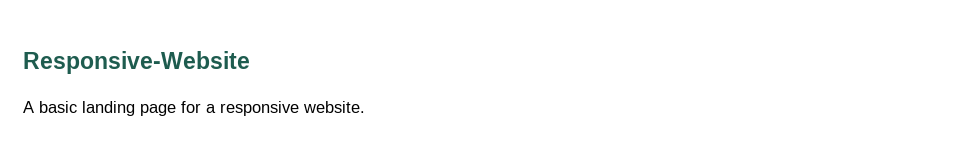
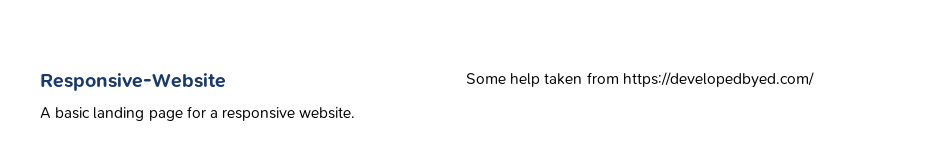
(365, 107) none -> [466,72,814,88] // Some help taken from https://developedbyed.com/

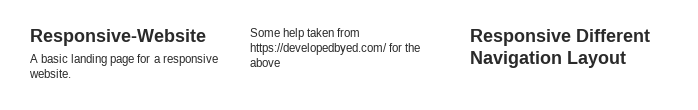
(814, 80) none -> [389,43,421,52] [250,58,280,67] [470,29,650,46] [470,51,626,68] for the above // Responsive Different Navigation Layout

